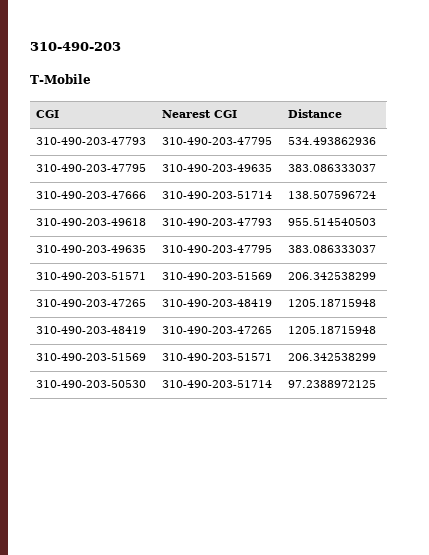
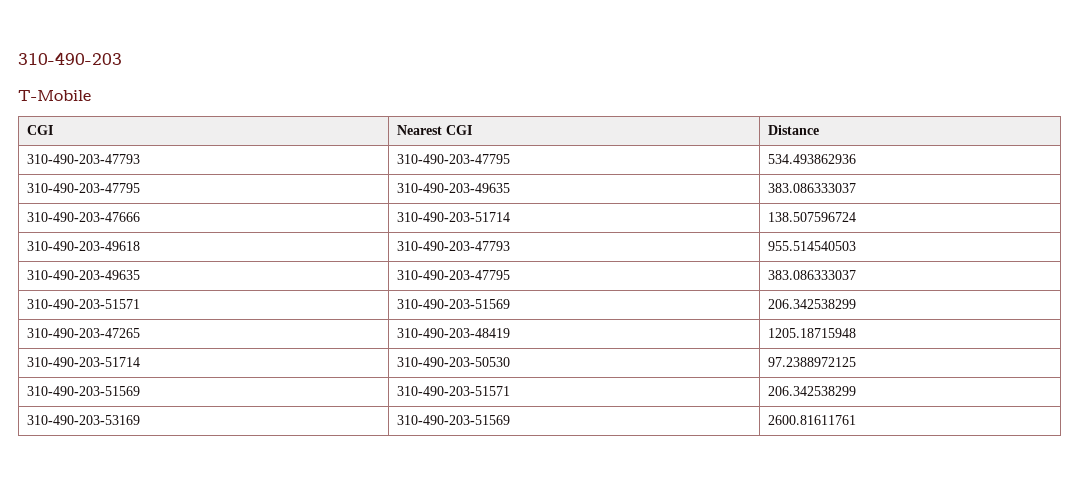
[35,326,146,334] [161,326,272,334] [287,326,376,334] 310-490-203-48419 | 310-490-203-47265 | 1205.18715948 -> [27,357,141,367] [397,357,511,367] [768,357,857,367] 310-490-203-51714 | 310-490-203-50530 | 97.2388972125
[35,380,146,388] [161,380,272,388] [287,380,376,388] 310-490-203-50530 | 310-490-203-51714 | 97.2388972125 -> [27,415,141,425] [397,415,511,425] [768,415,857,425] 310-490-203-53169 | 310-490-203-51569 | 2600.81611761

